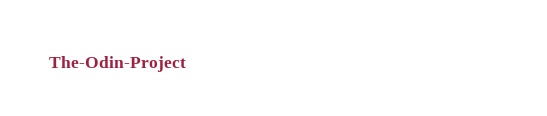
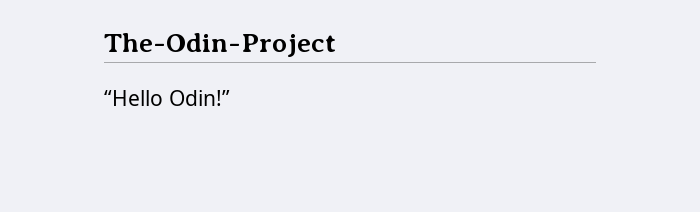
(186, 64) none -> [104,90,230,106] // “Hello Odin!”

